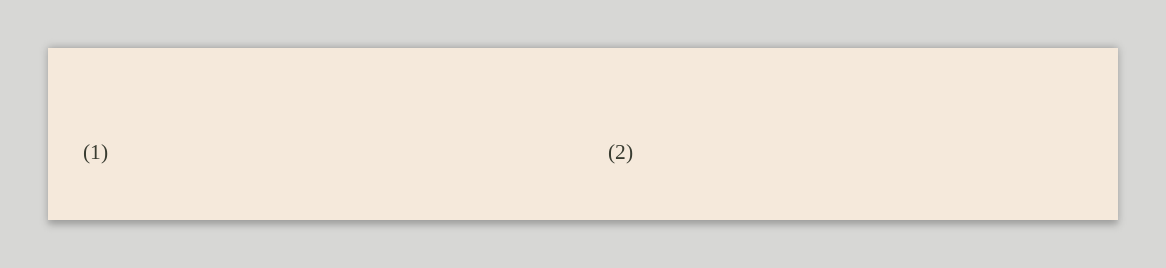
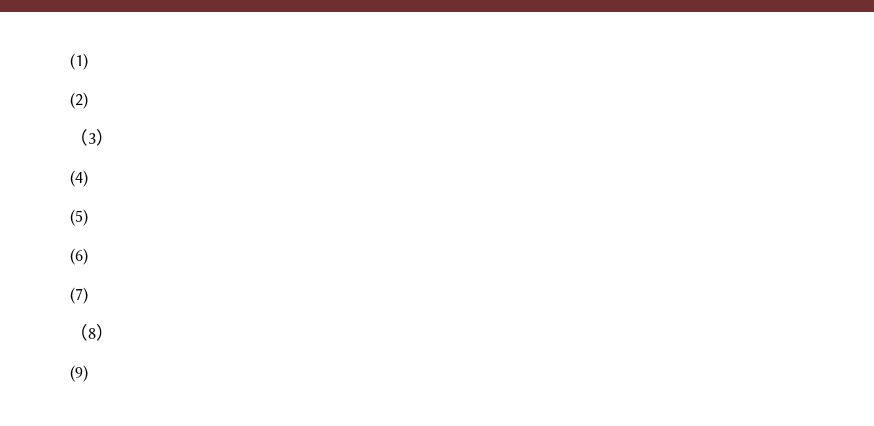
(633, 154) none -> [70,129,114,146] [70,170,88,187] [70,209,88,226] [70,248,88,265] [70,287,88,304] [70,324,114,341] [70,365,88,382] // （3） // (4) // (5) // (6) // (7) // （8） // (9)

